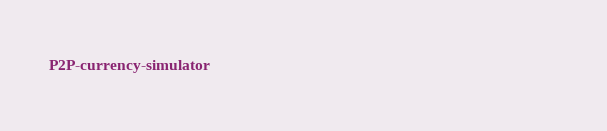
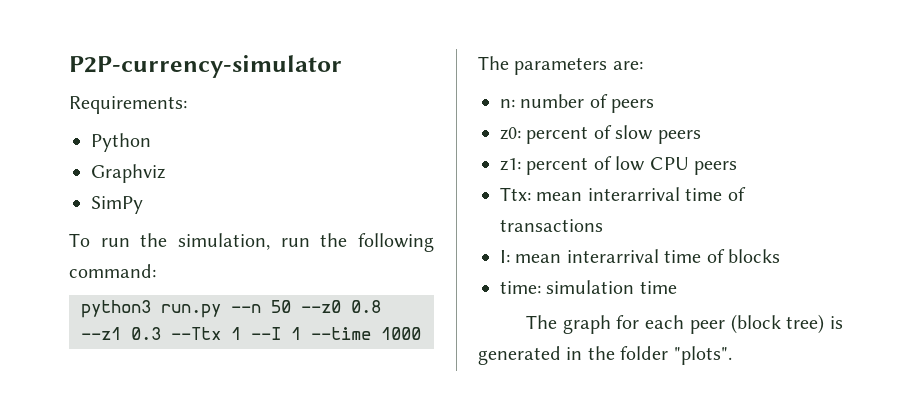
(210, 66) none -> [69,96,187,114] [91,133,151,152] [91,164,165,183] [91,196,143,214] [69,233,435,252] [69,264,156,278] [81,300,381,318] [81,327,421,340] [478,56,643,75] [500,94,655,113] [500,125,701,144] [500,156,737,175] [500,187,746,201] [500,219,603,232] [500,249,780,263] [500,280,677,294] [526,314,843,334] [478,346,732,365] // Requirements: // Python // Graphviz // SimPy // To run the simulation, run the following command: // python3 run.py --n 50 --z0 0.8 --z1 0.3 --Ttx 1 --I 1 --time 1000 // The parameters are: // n: number of peers // z0: percent of slow peers // z1: percent of low CPU peers // Ttx: mean interarrival time of transactions // I: mean interarrival time of blocks // time: simulation time // The graph for each peer (block tree) is generated in the folder "plots".

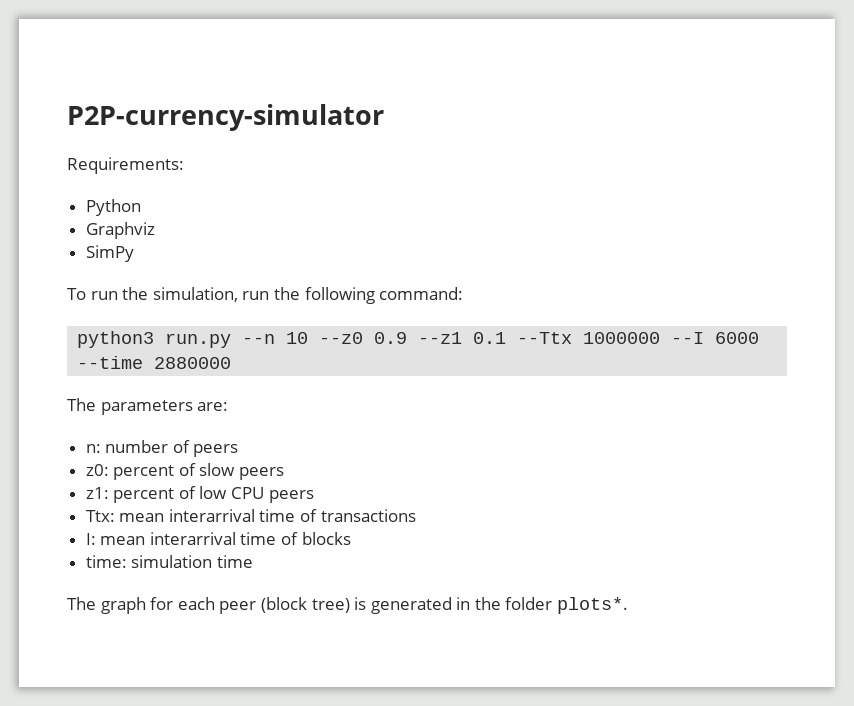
[271,300,381,313] [81,327,421,340] 50 --z0 0.8 --z1 0.3 --Ttx 1 --I 1 --time 1000 -> [286,332,760,344] [77,356,232,369] 10 --z0 0.9 --z1 0.1 --Ttx 1000000 --I 6000 --time 2880000
[673,346,732,365] "plots". -> [557,597,629,614] plots*.

